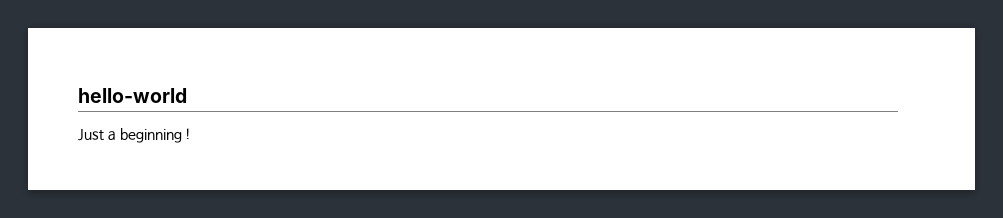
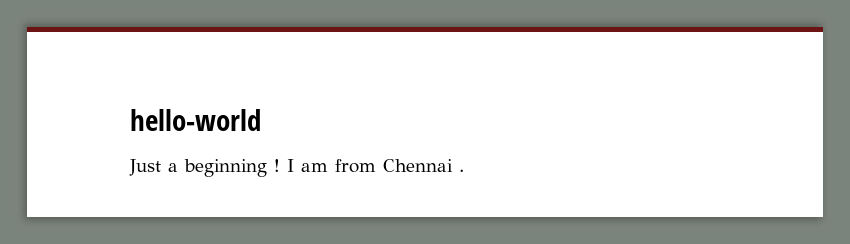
(192, 133) none -> [287,159,464,173] I am from Chennai .

